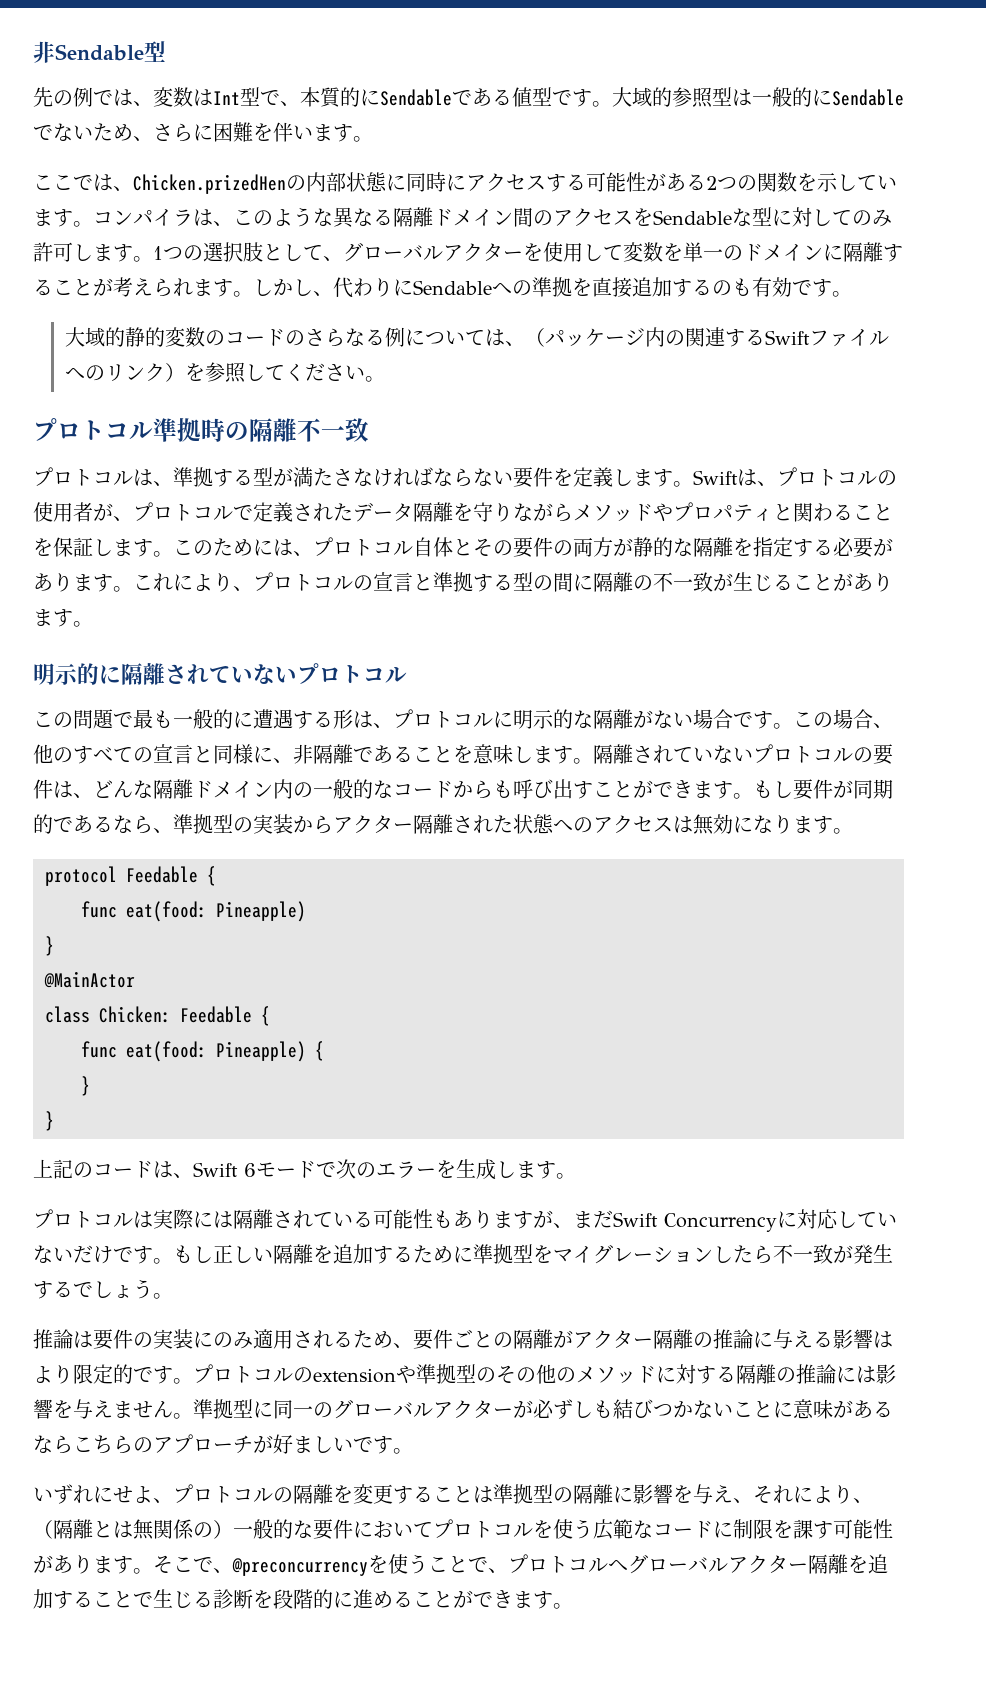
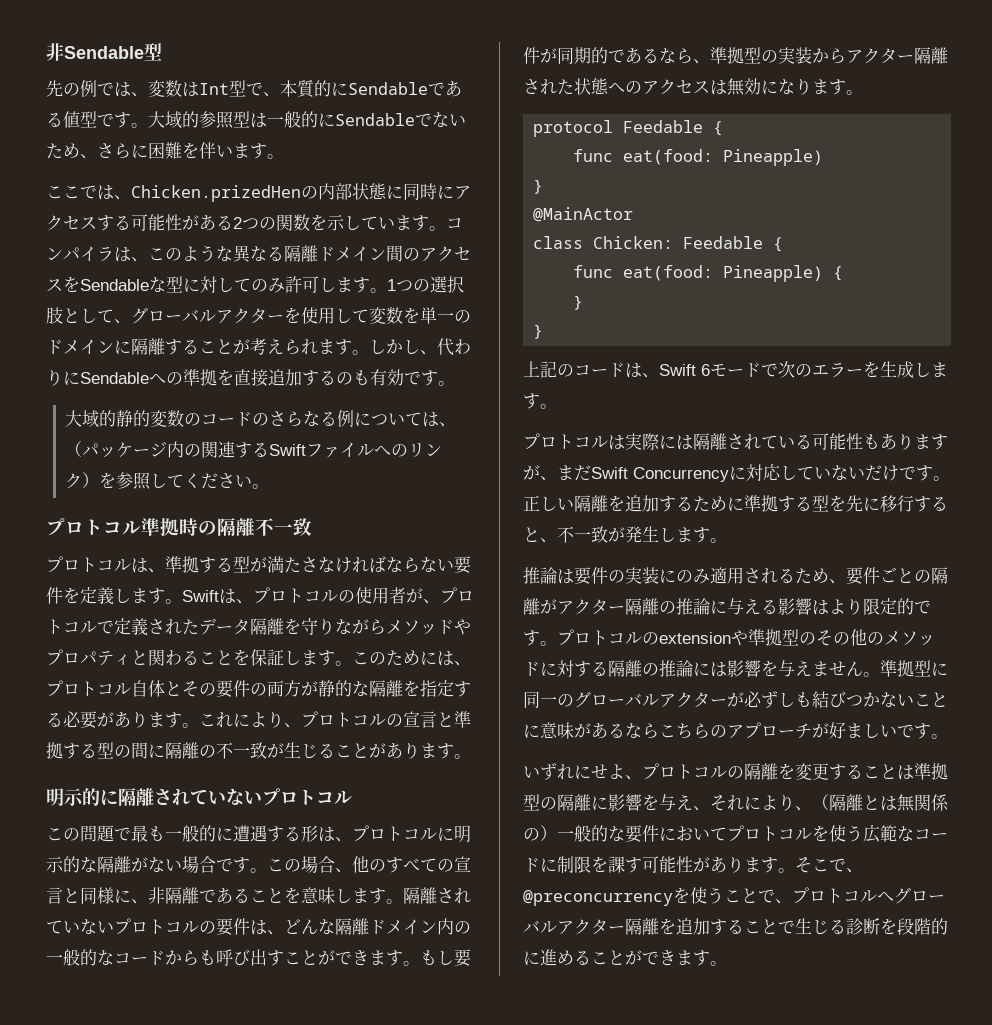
[173,1245,213,1263] もし -> (950, 478) none
[513,1244,893,1264] [33,1279,153,1299] 型をマイグレーションしたら不一致が発生するでしょう -> [778,495,948,512] [523,526,710,543] する型を先に移行すると、不一致が発生します

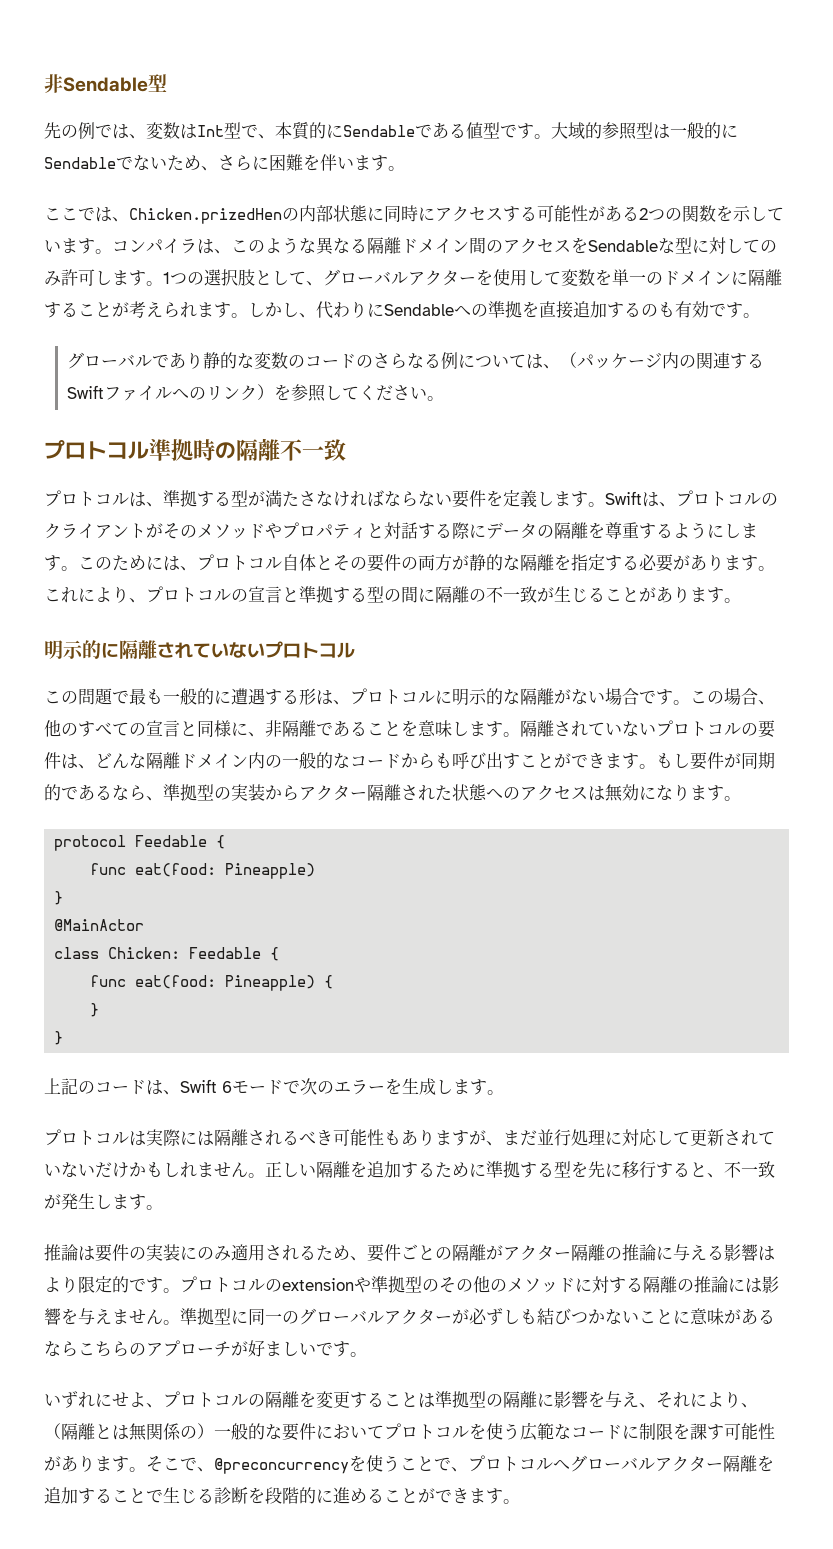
[64,410,150,428] 大域的静的 -> [67,352,255,369] グローバルであり静的な
[355,587,474,604] [46,618,386,636] 使用者が、プロトコルで定義されたデータ隔離を守りながら -> [44,523,197,539] クライアントがその
[148,649,284,666] 関わることを保証 -> [384,522,724,539] 対話する際にデータの隔離を尊重するように
[761,434,812,449] ている -> [282,1130,333,1146] るべき
[591,467,729,482] Swift Concurrency -> [537,1129,605,1146] 並行処理
[814,465,933,481] いないだけです -> [690,1129,775,1146] [44,1162,248,1178] 更新されていないだけかもしれません

